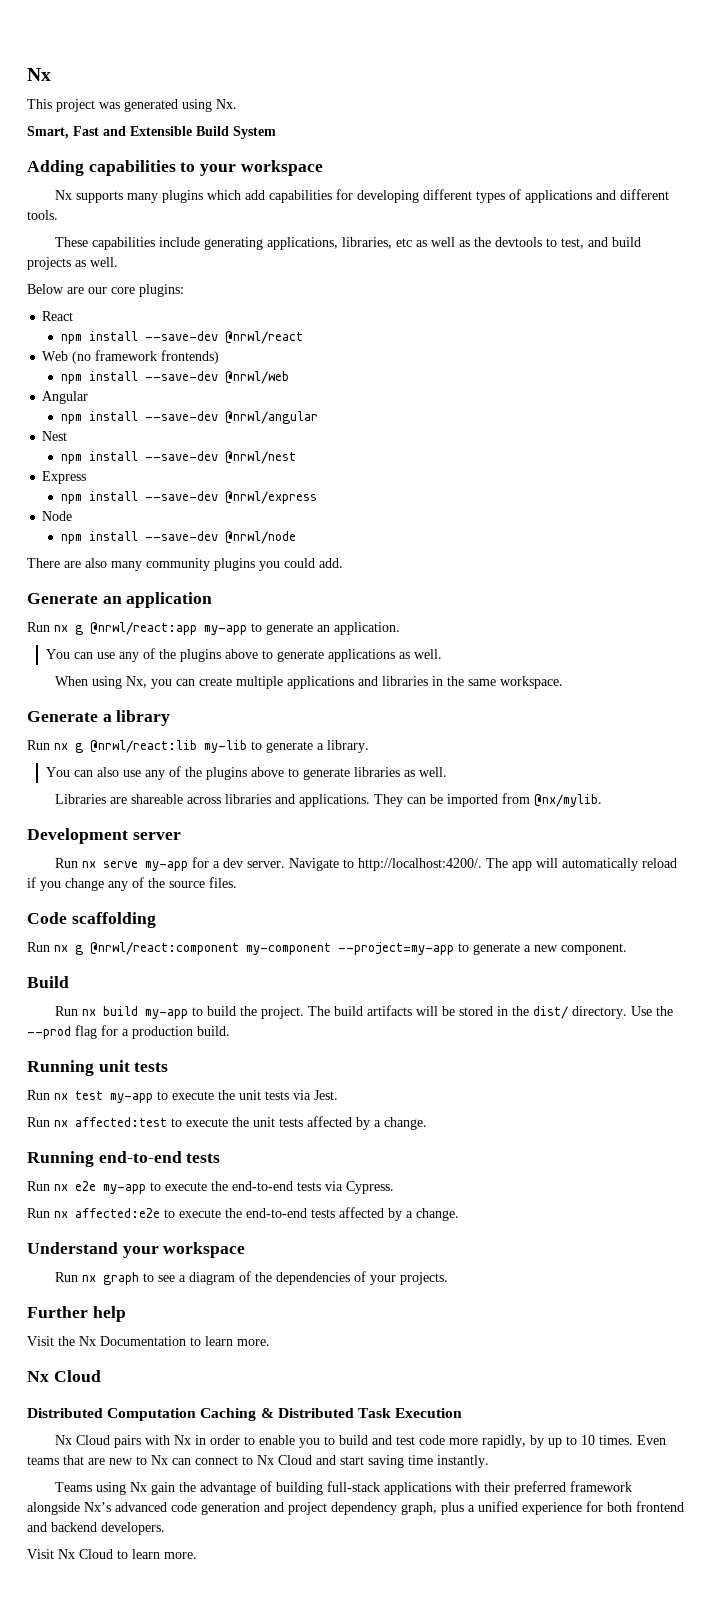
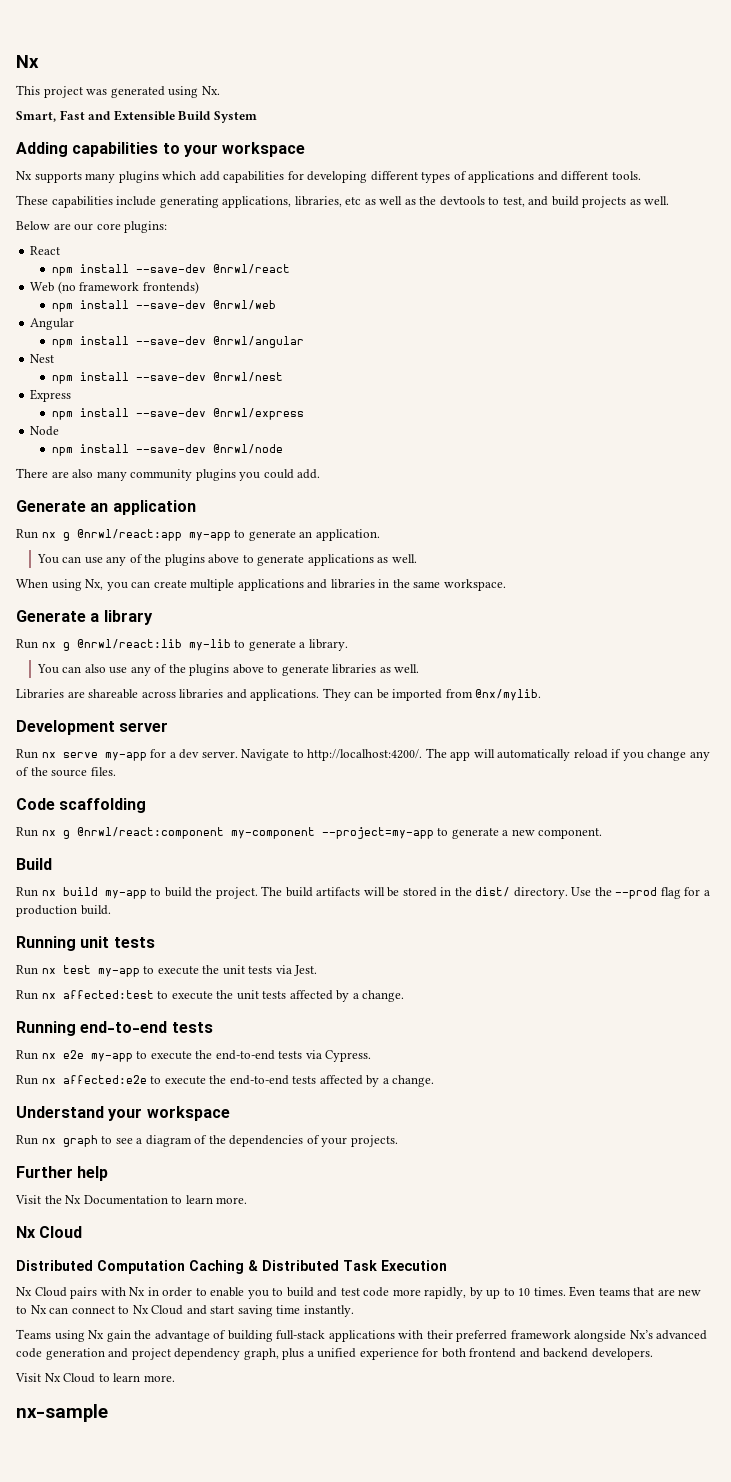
(197, 1555) none -> [16,1404,108,1422] // nx-sample

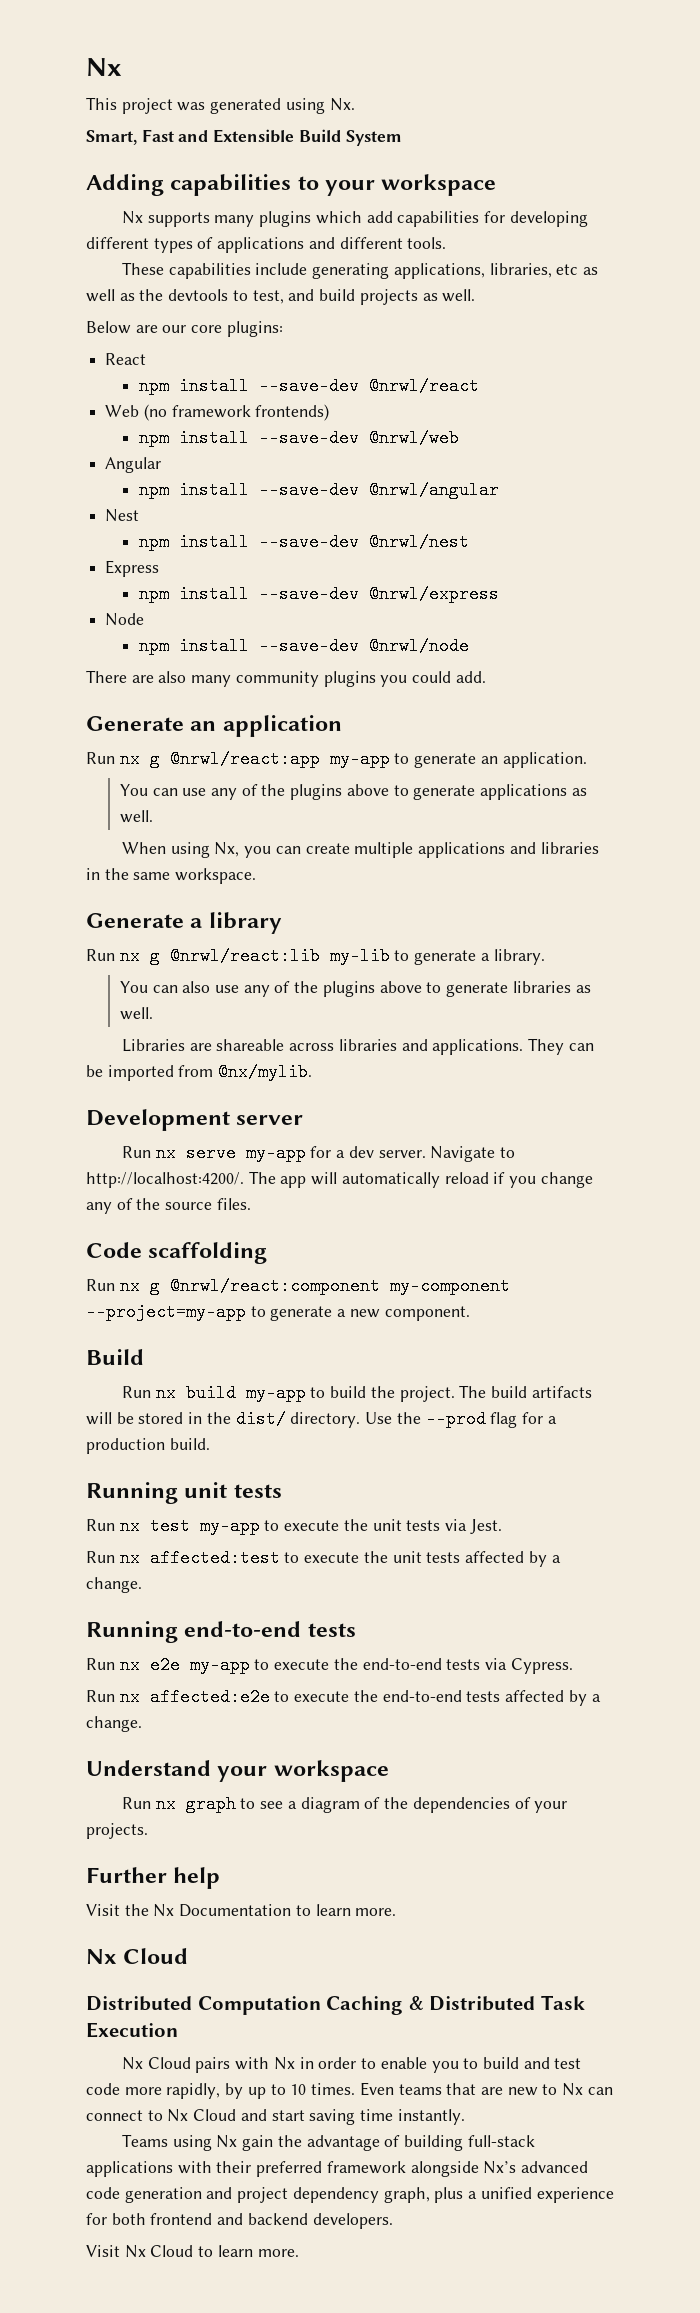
[16,1404,108,1422] // nx-sample -> (299, 2253) none

